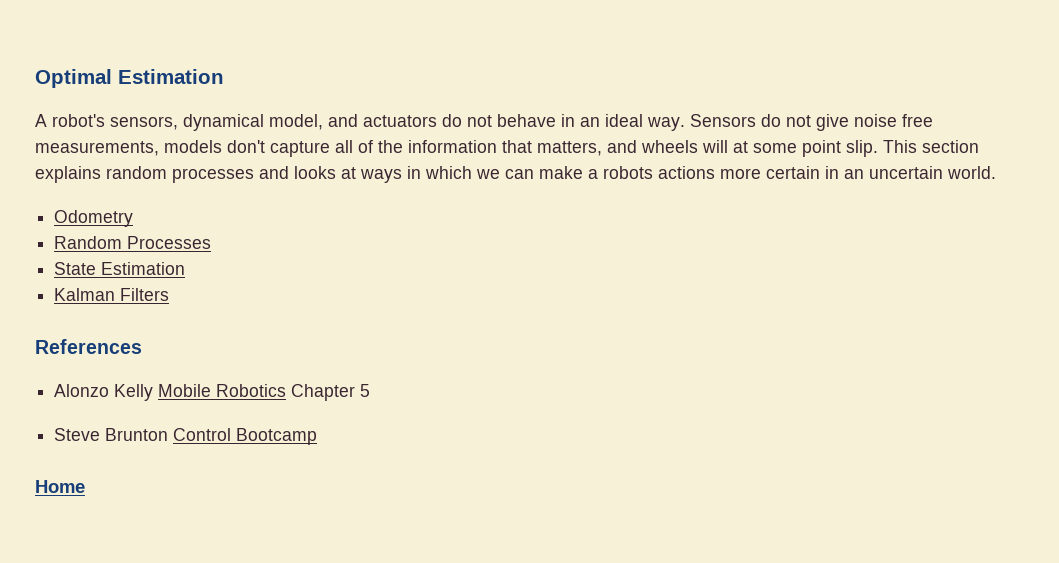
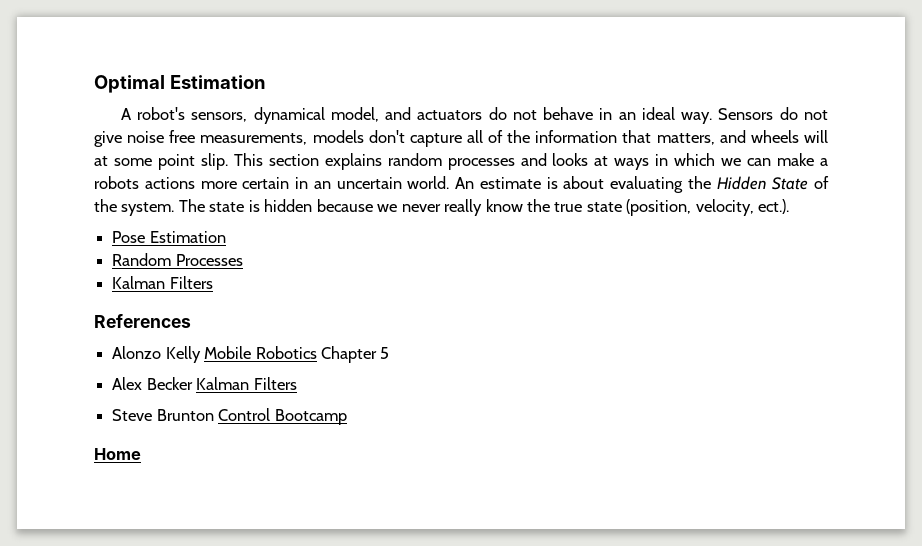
[54,210,134,227] // Odometry -> [455,176,829,193] [94,199,790,216] [112,231,226,243] An estimate is about evaluating the Hidden State of the system. The state is hidden because we never really know the true state (position, velocity, ect.). // Pose Estimation
[54,262,186,275] // State Estimation -> (243, 260) none
(371, 390) none -> [112,377,297,390] // Alex Becker Kalman Filters

